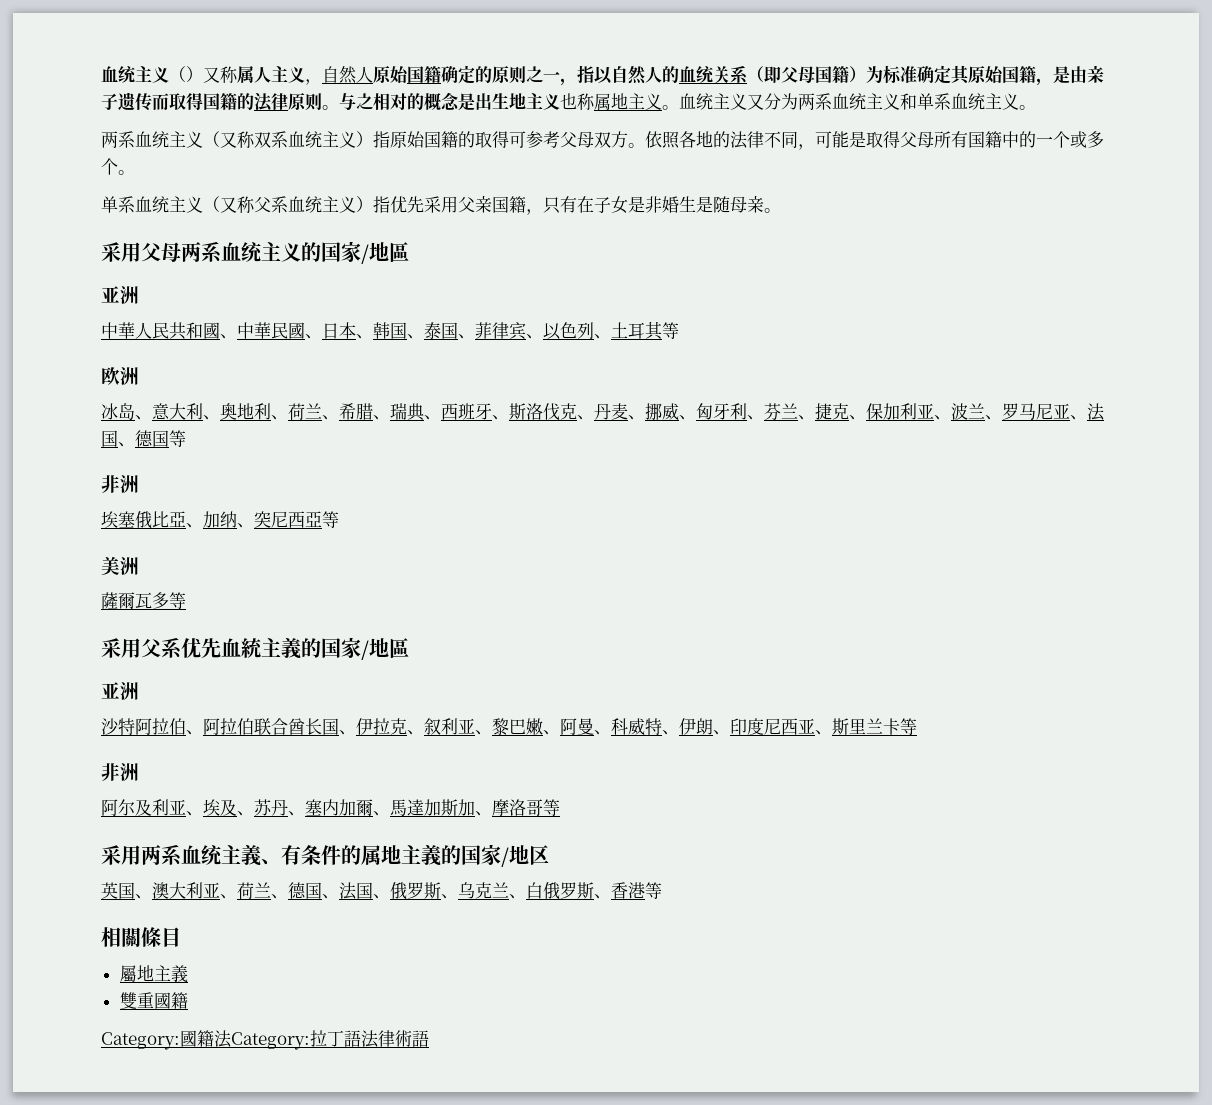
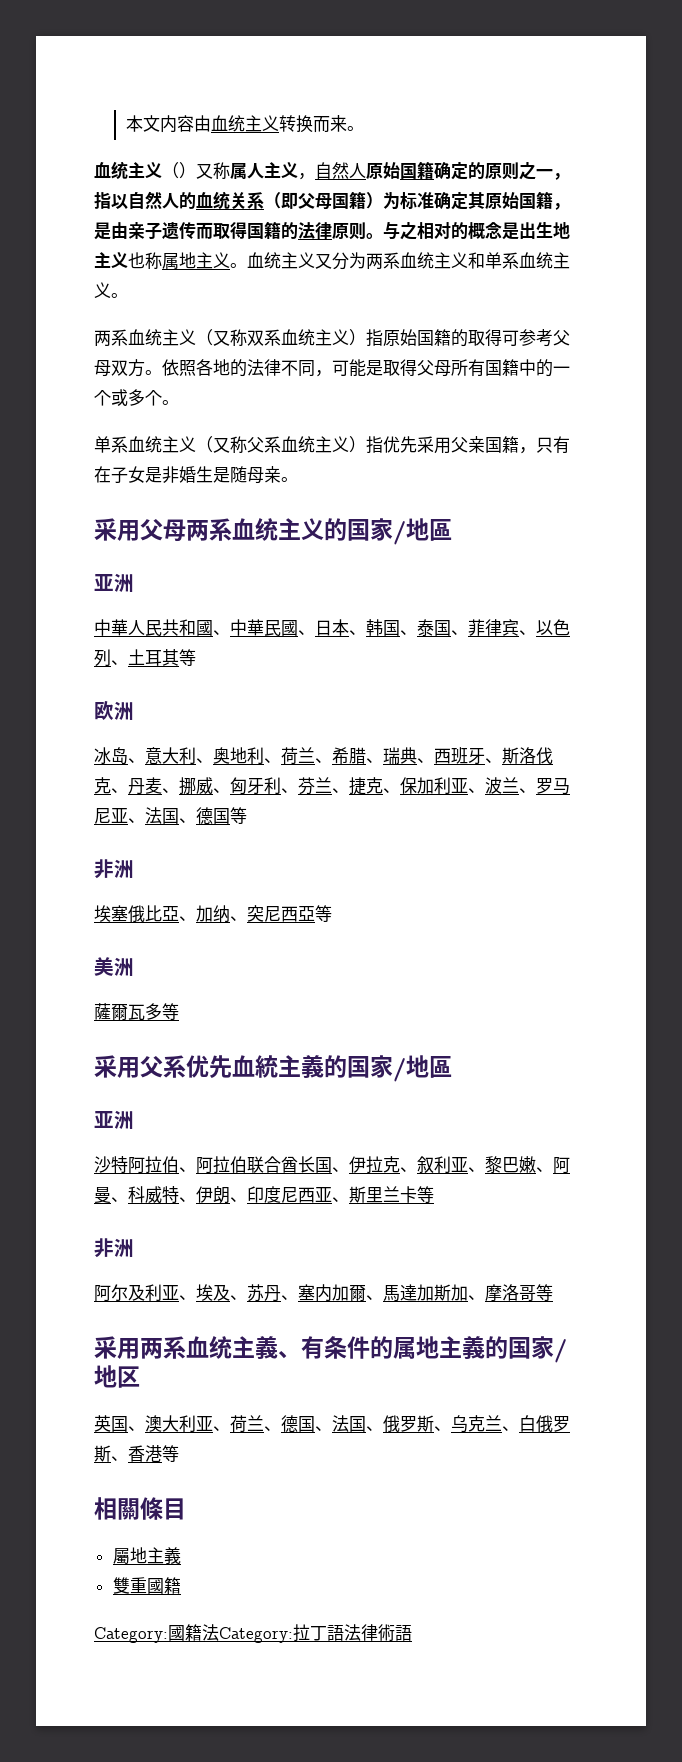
(101, 74) none -> [125,115,364,133] 本文内容由血统主义转换而来。 //

